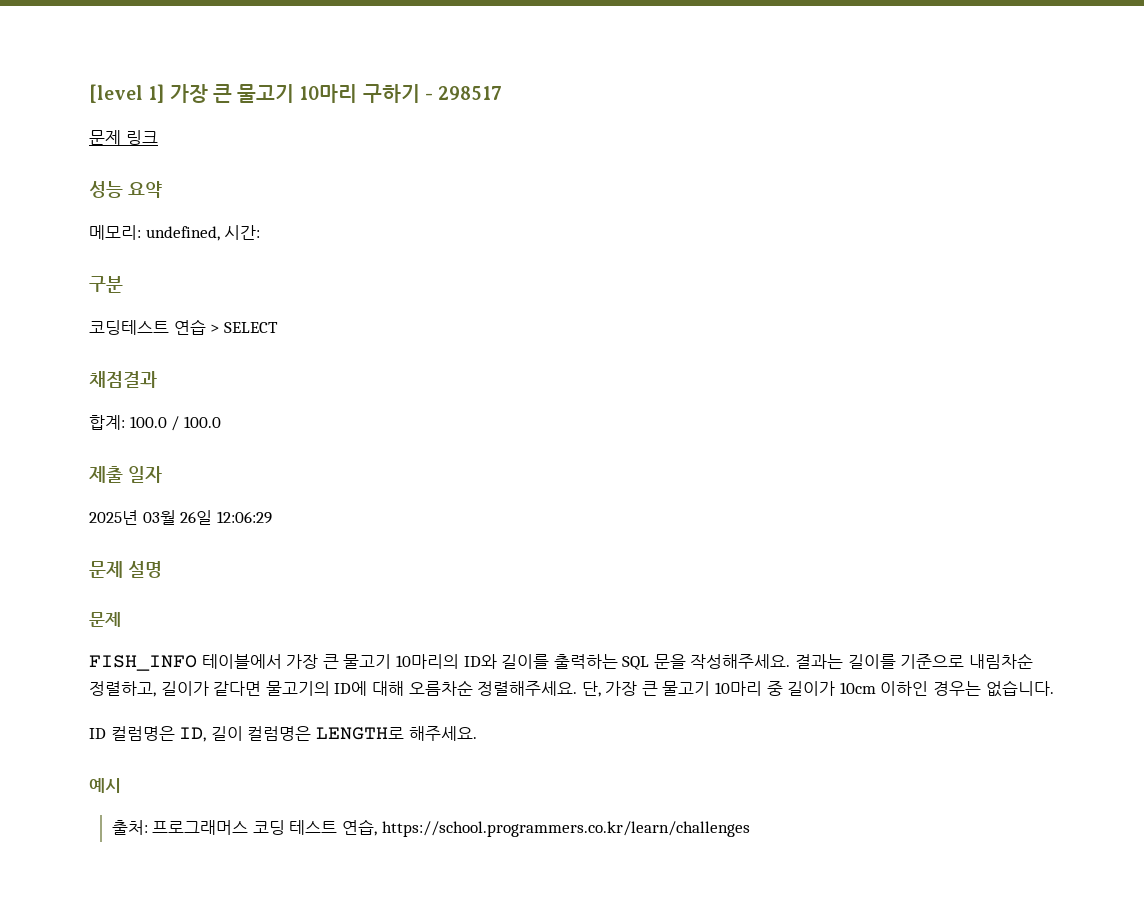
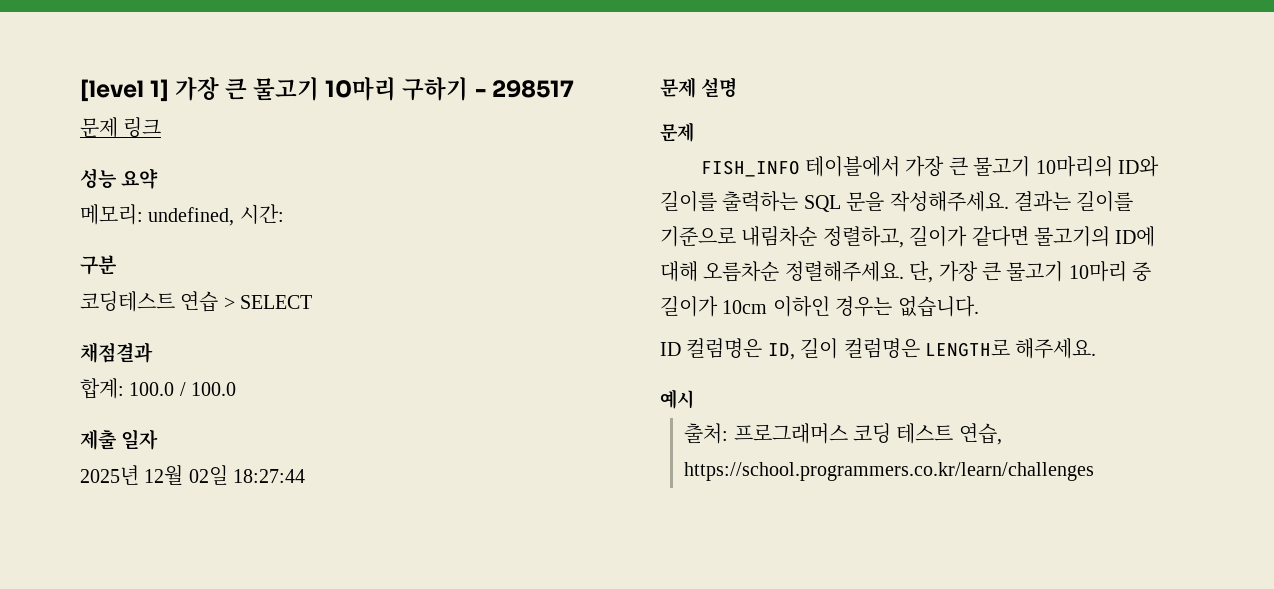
[142,510,272,525] 03월 26일 12:06:29 -> [144,464,306,485] 12월 02일 18:27:44

